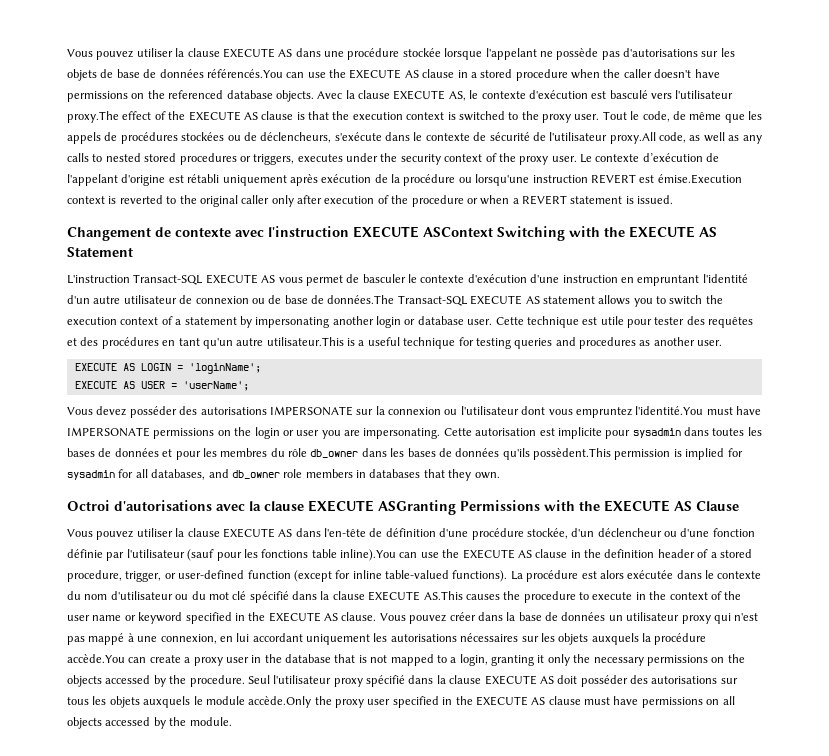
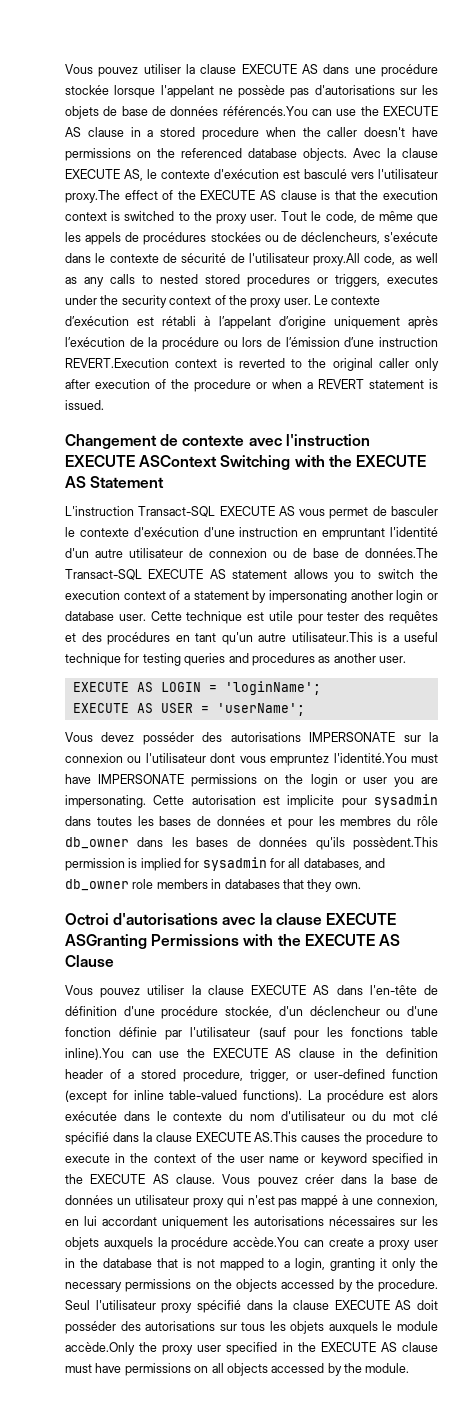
[706,153,720,162] [67,174,220,186] de l'appelant d'origine est rétabli -> [137,316,326,329] est rétabli à l’appelant d’origine
[321,174,372,183] exécution -> [65,337,125,347] l’exécution
[475,174,742,186] lorsqu'une instruction REVERT est émise.Execution -> [242,337,438,347] [65,358,169,368] lors de l’émission d’une instruction REVERT.Execution

